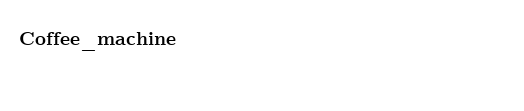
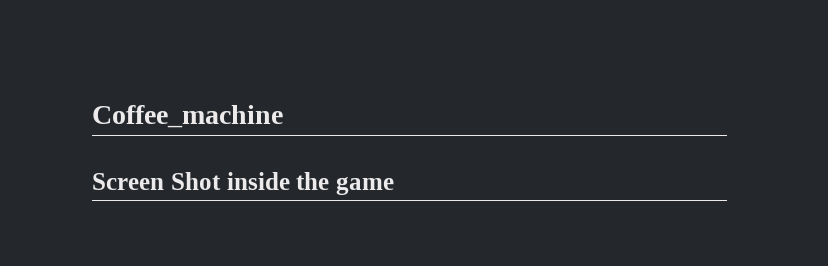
(176, 41) none -> [92,172,394,195] // Screen Shot inside the game

